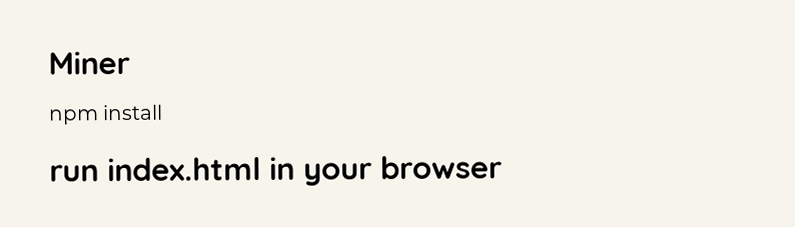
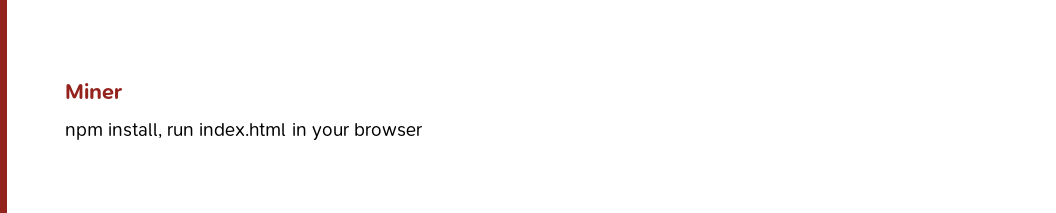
[102,104,164,121] install // -> [108,123,163,139] install,

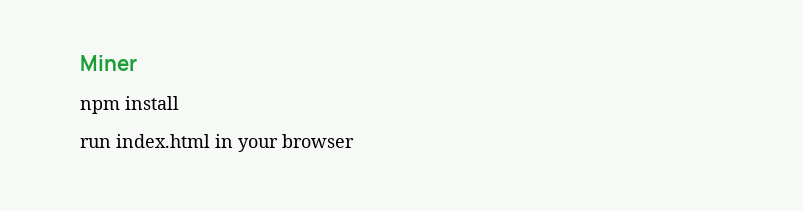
[108,123,163,139] install, -> [125,96,179,110] install //

